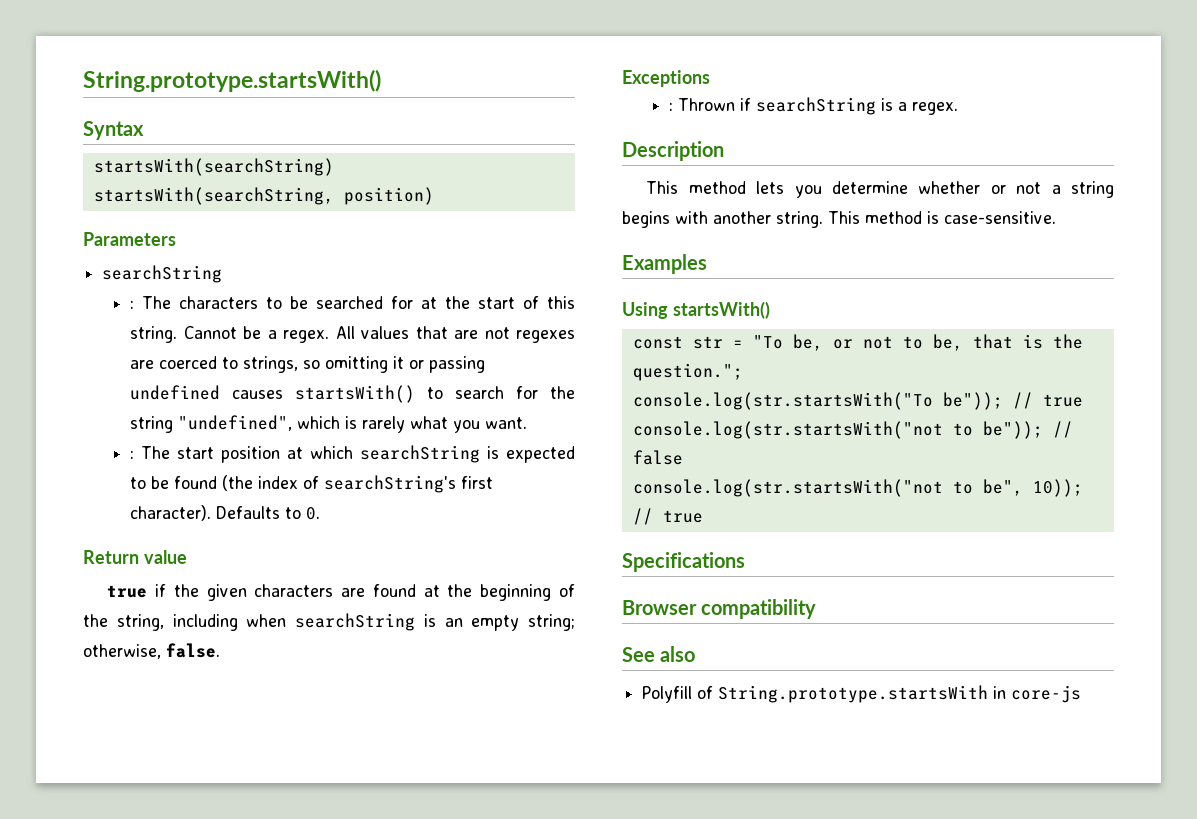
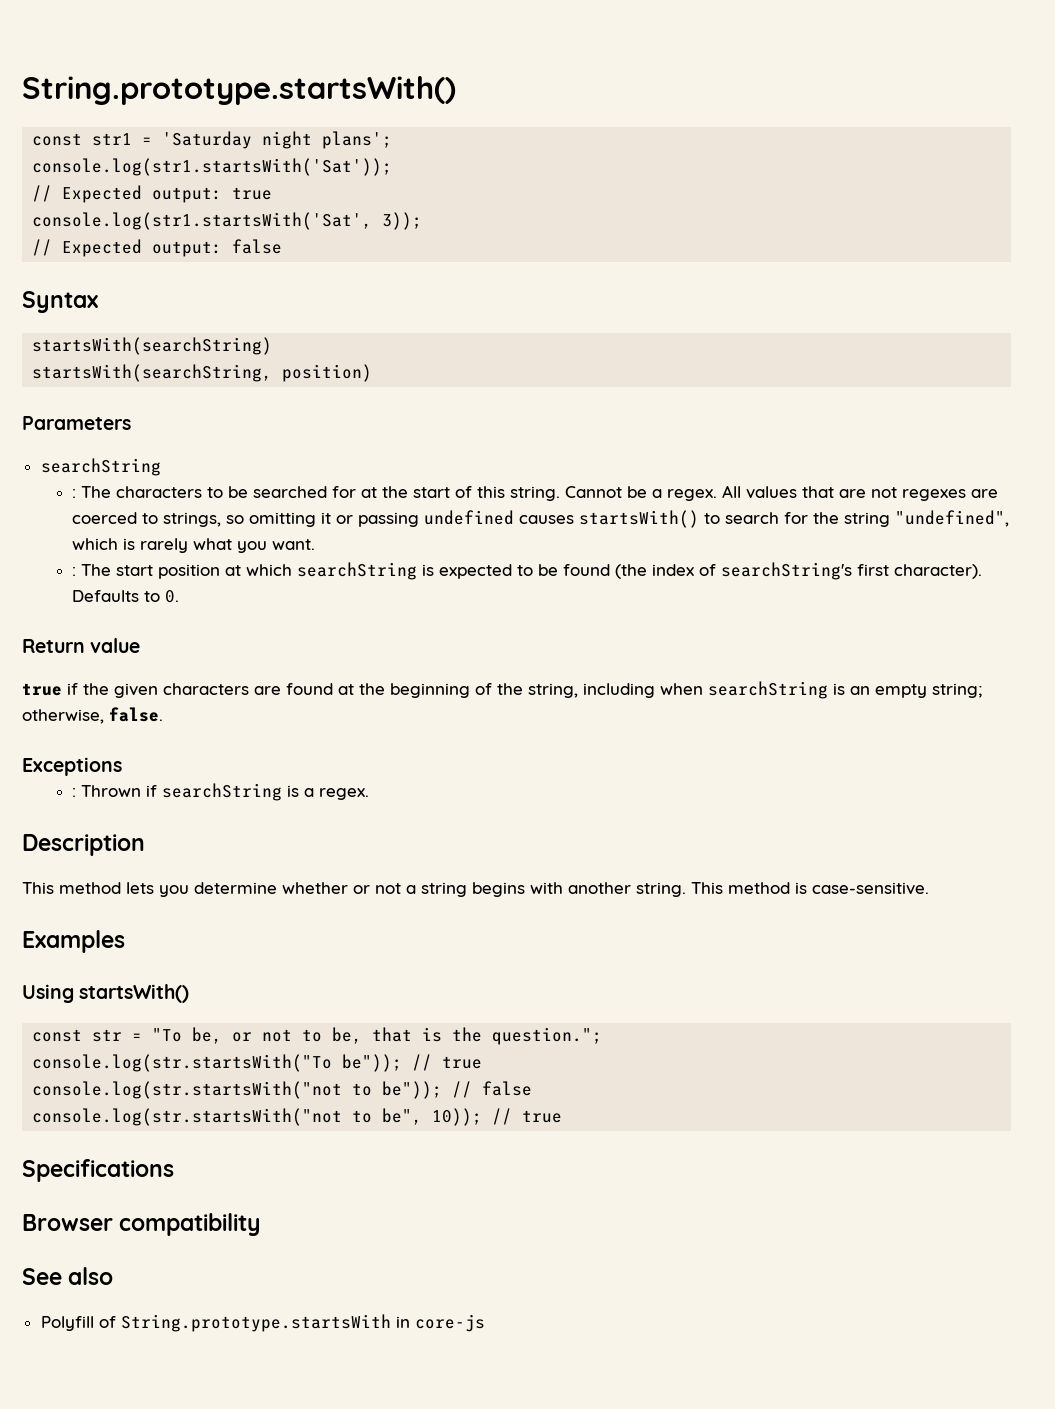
(381, 80) none -> [32,131,393,149] [32,158,393,176] [32,185,273,203] [32,212,423,230] [32,239,283,257] // const str1 = 'Saturday night plans'; // console.log(str1.startsWith('Sat')); // // Expected output: true // console.log(str1.startsWith('Sat', 3)); // // Expected output: false

